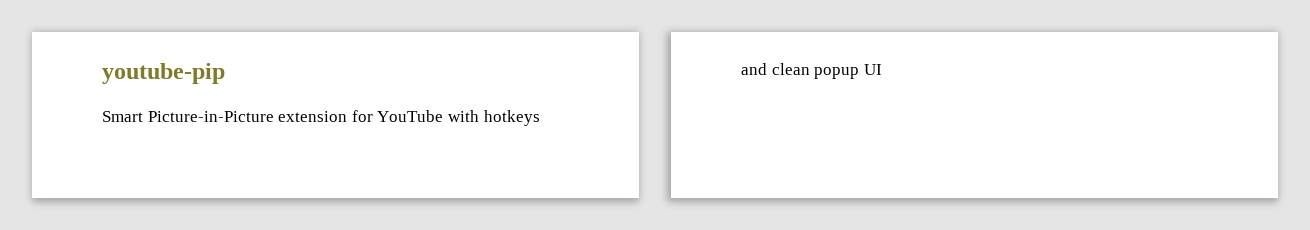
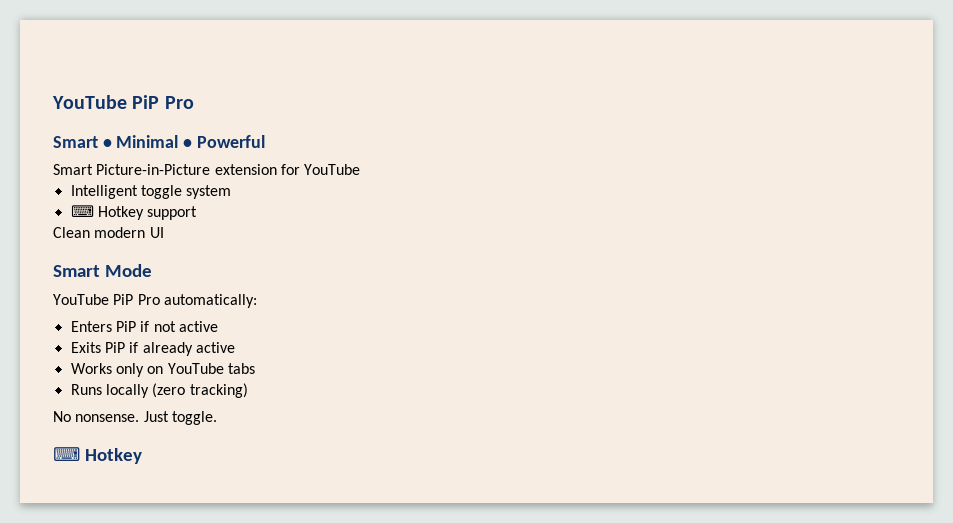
[102,63,225,84] youtube-pip -> [52,95,194,109] [53,135,265,148] YouTube PiP Pro // Smart • Minimal • Powerful
[447,110,540,126] [741,63,882,79] with hotkeys and clean popup UI -> [70,185,232,199] [70,205,198,220] [53,227,164,238] [53,264,152,277] [53,294,257,308] [70,321,218,332] [70,342,235,356] [70,363,255,377] [70,383,248,398] [53,411,217,425] [53,447,142,464] // Intelligent toggle system // ⌨ Hotkey support // Clean modern UI // Smart Mode // YouTube PiP Pro automatically: // Enters PiP if not active // Exits PiP if already active // Works only on YouTube tabs // Runs locally (zero tracking) // No nonsense. Just toggle. // ⌨ Hotkey

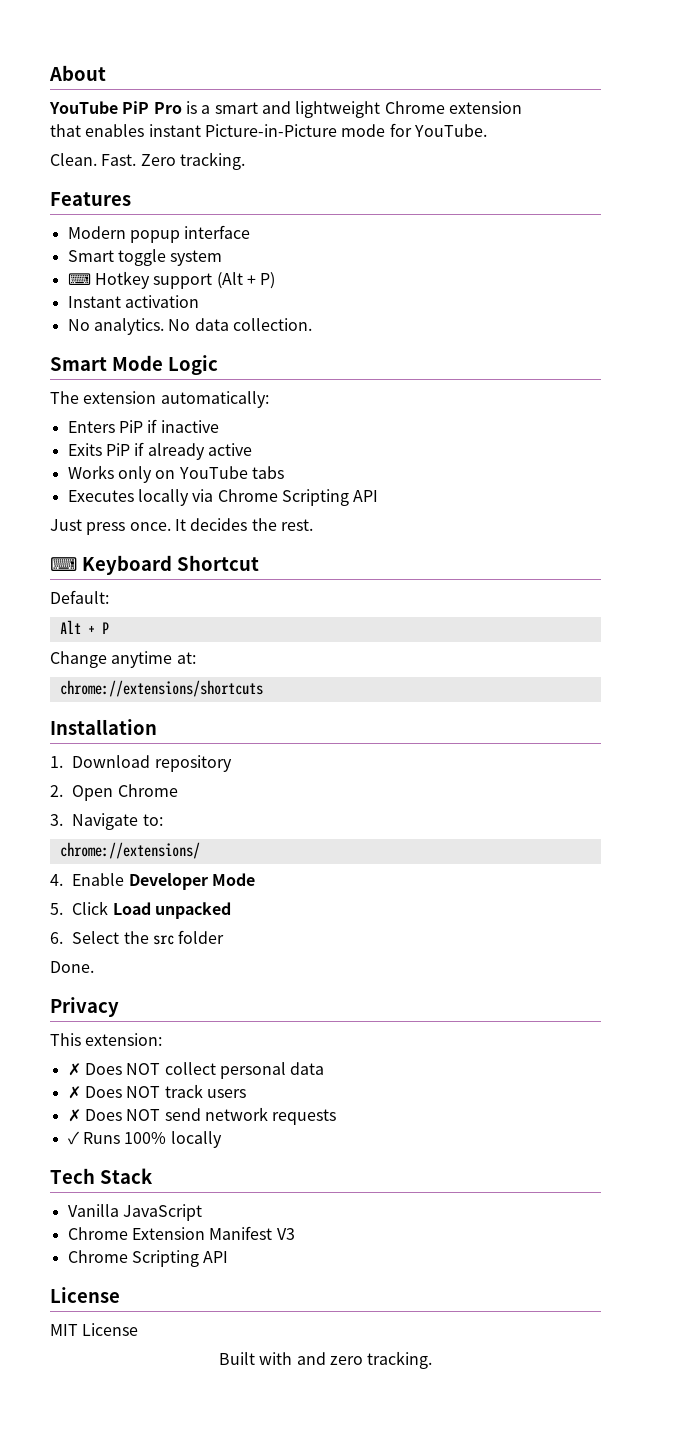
[52,95,194,109] [53,135,265,148] [53,164,361,175] [70,185,138,199] YouTube PiP Pro // Smart • Minimal • Powerful // Smart Picture-in-Picture extension for YouTube // Intelligent -> [49,65,106,81] [49,101,522,118] [50,123,487,137] [50,152,245,170] [50,192,131,206] [67,225,251,243] [67,250,114,262] About // YouTube PiP Pro is a smart and lightweight Chrome extension // that enables instant Picture-in-Picture mode for YouTube. // Clean. Fast. Zero tracking. // Features // Modern popup interface // Smart
[53,227,164,238] // Clean modern UI -> [216,272,276,289] [67,295,199,308] [67,318,312,335] (Alt + P) // Instant activation // No analytics. No data collection.
[53,294,160,305] // YouTube PiP Pro -> [167,355,218,375] [50,391,157,404] Logic // The extension
[153,321,218,332] not active -> [160,420,219,433] inactive
[70,383,248,398] [53,411,217,425] [53,447,142,464] Runs locally (zero tracking) // No nonsense. Just toggle. // ⌨ Hotkey -> [67,489,379,506] [50,518,313,535] [50,555,259,575] [50,590,109,604] [59,620,109,634] [50,651,196,668] [59,680,263,697] [50,719,157,735] [50,755,232,772] [50,784,178,801] [50,813,163,830] [59,842,200,859] [50,873,256,890] [50,901,232,919] [50,930,225,945] [50,961,94,973] [50,997,119,1017] [50,1033,163,1046] [67,1062,325,1079] [67,1084,246,1099] [67,1107,337,1125] [67,1131,222,1148] [50,1168,153,1184] [67,1204,202,1221] [67,1226,295,1240] [67,1250,229,1267] [50,1287,120,1303] [50,1323,139,1336] [218,1351,433,1369] Executes locally via Chrome Scripting API // Just press once. It decides the rest. // ⌨ Keyboard Shortcut // Default: // Alt + P // Change anytime at: // chrome://extensions/shortcuts // Installation // 1. Download repository // 2. Open Chrome // 3. Navigate to: // chrome://extensions/ // 4. Enable Developer Mode // 5. Click Load unpacked // 6. Select the src folder // Done. // Privacy // This extension: // ✗ Does NOT collect personal data // ✗ Does NOT track users // ✗ Does NOT send network requests // ✓ Runs 100% locally // Tech Stack // Vanilla JavaScript // Chrome Extension Manifest V3 // Chrome Scripting API // License // MIT License // Built with and zero tracking.

